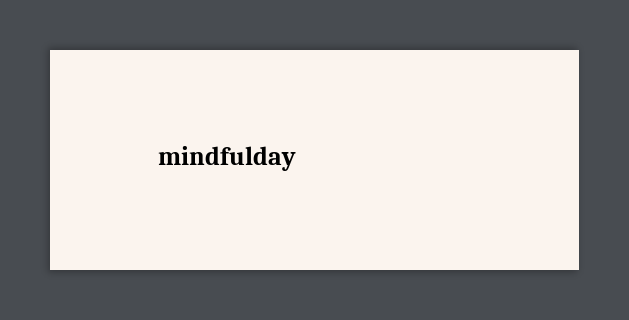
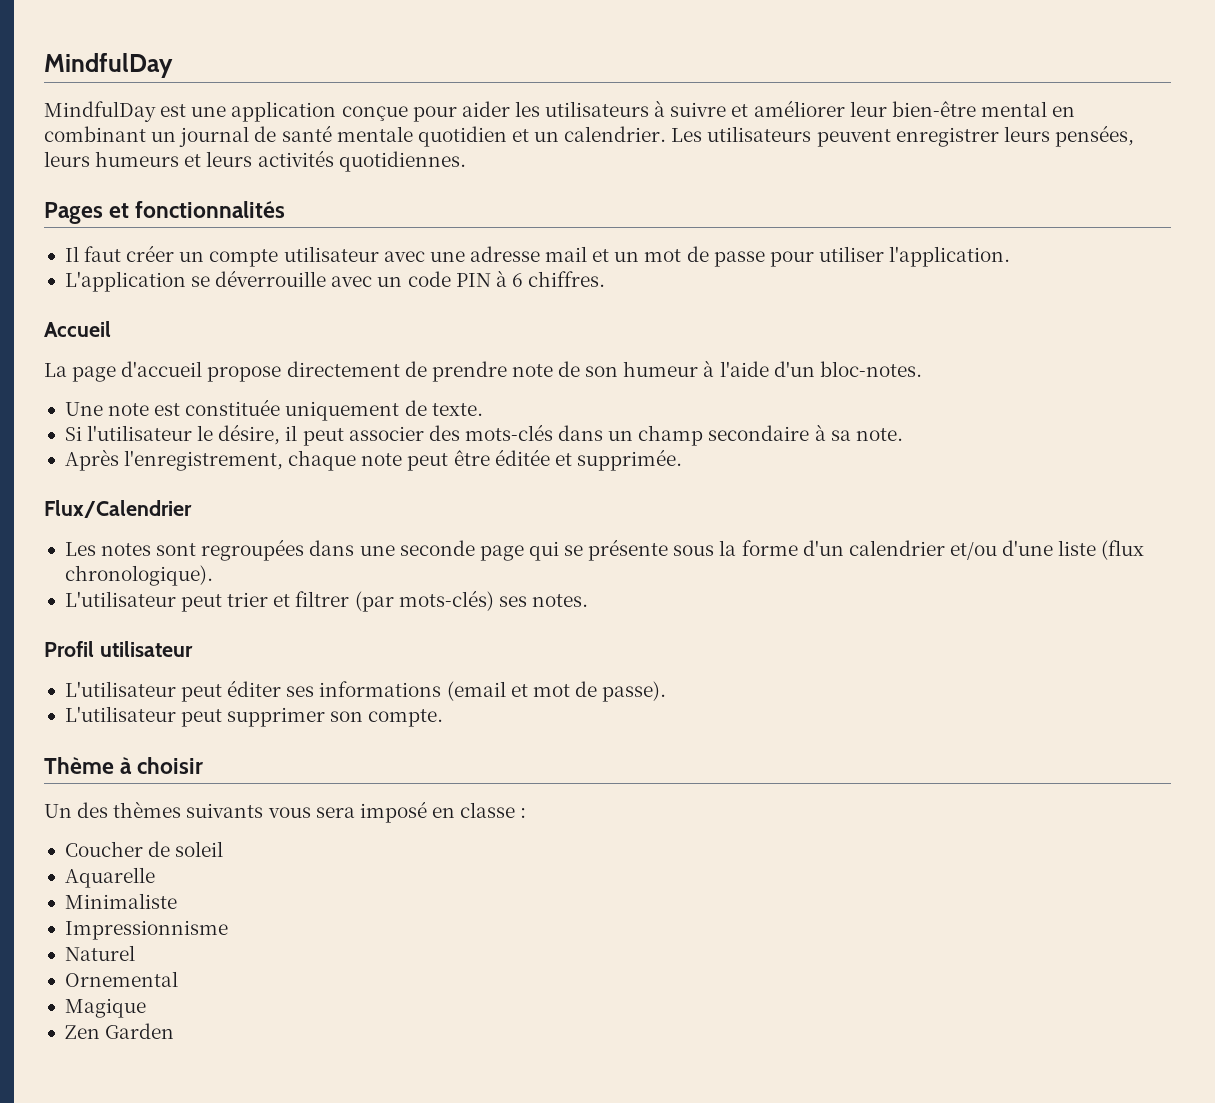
[158,146,296,171] mindfulday -> [44,53,173,78] [44,100,1076,122] [44,125,1134,147] [44,150,466,172] [44,201,286,224] [64,245,1011,267] [64,270,606,292] [44,321,111,337] [44,360,922,382] [64,399,483,421] [64,424,903,446] [64,449,682,471] [44,500,192,518] [64,539,1145,561] [64,565,213,586] [64,590,588,612] [44,641,193,657] [64,680,667,702] [64,706,444,727] [44,757,204,774] [44,801,527,823] [64,841,224,857] [64,867,155,888] [64,893,177,909] [64,920,228,940] [64,945,135,961] [64,971,178,987] [64,998,146,1018] [64,1023,175,1039] MindfulDay // MindfulDay est une application conçue pour aider les utilisateurs à suivre et améliorer leur bien-être mental en combinant un journal de santé mentale quotidien et un calendrier. Les utilisateurs peuvent enregistrer leurs pensées, leurs humeurs et leurs activités quotidiennes. // Pages et fonctionnalités // Il faut créer un compte utilisateur avec une adresse mail et un mot de passe pour utiliser l'application. // L'application se déverrouille avec un code PIN à 6 chiffres. // Accueil // La page d'accueil propose directement de prendre note de son humeur à l'aide d'un bloc-notes. // Une note est constituée uniquement de texte. // Si l'utilisateur le désire, il peut associer des mots-clés dans un champ secondaire à sa note. // Après l'enregistrement, chaque note peut être éditée et supprimée. // Flux/Calendrier // Les notes sont regroupées dans une seconde page qui se présente sous la forme d'un calendrier et/ou d'une liste (flux chronologique). // L'utilisateur peut trier et filtrer (par mots-clés) ses notes. // Profil utilisateur // L'utilisateur peut éditer ses informations (email et mot de passe). // L'utilisateur peut supprimer son compte. // Thème à choisir // Un des thèmes suivants vous sera imposé en classe : // Coucher de soleil // Aquarelle // Minimaliste // Impressionnisme // Naturel // Ornemental // Magique // Zen Garden

